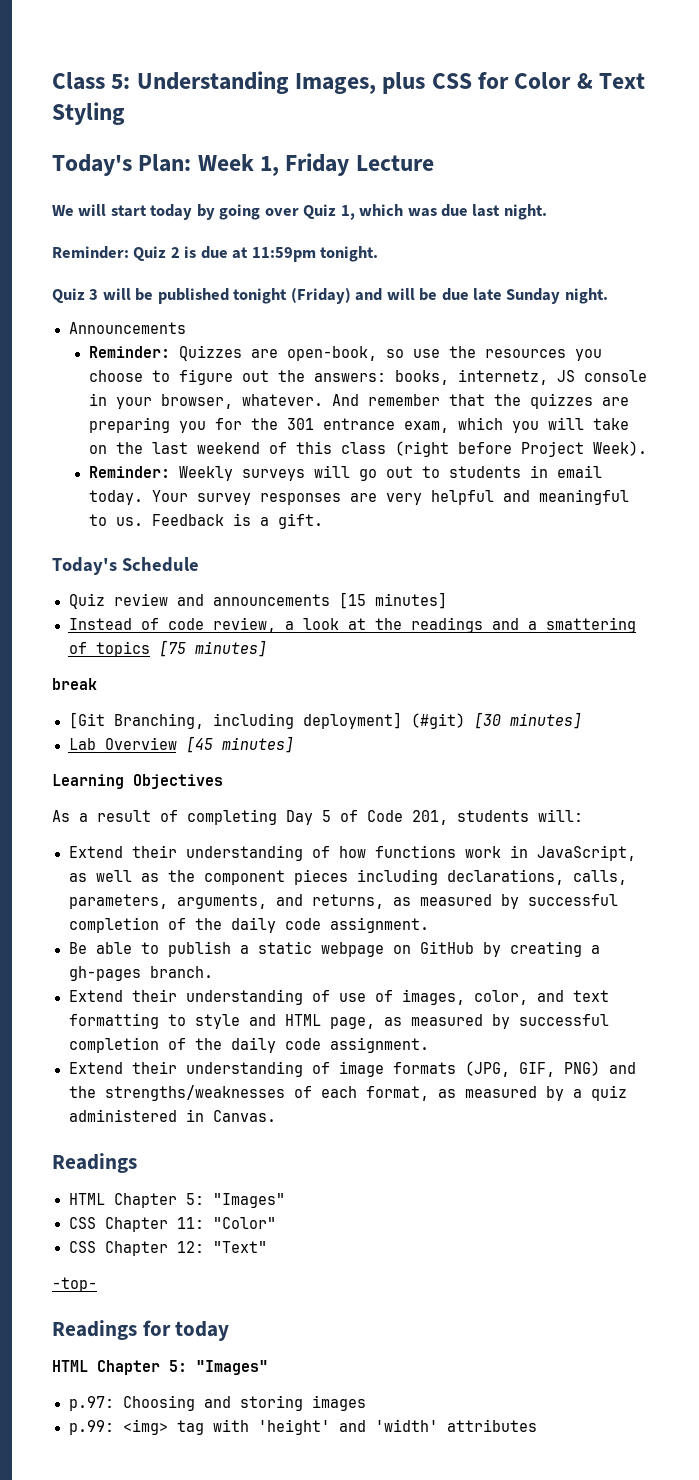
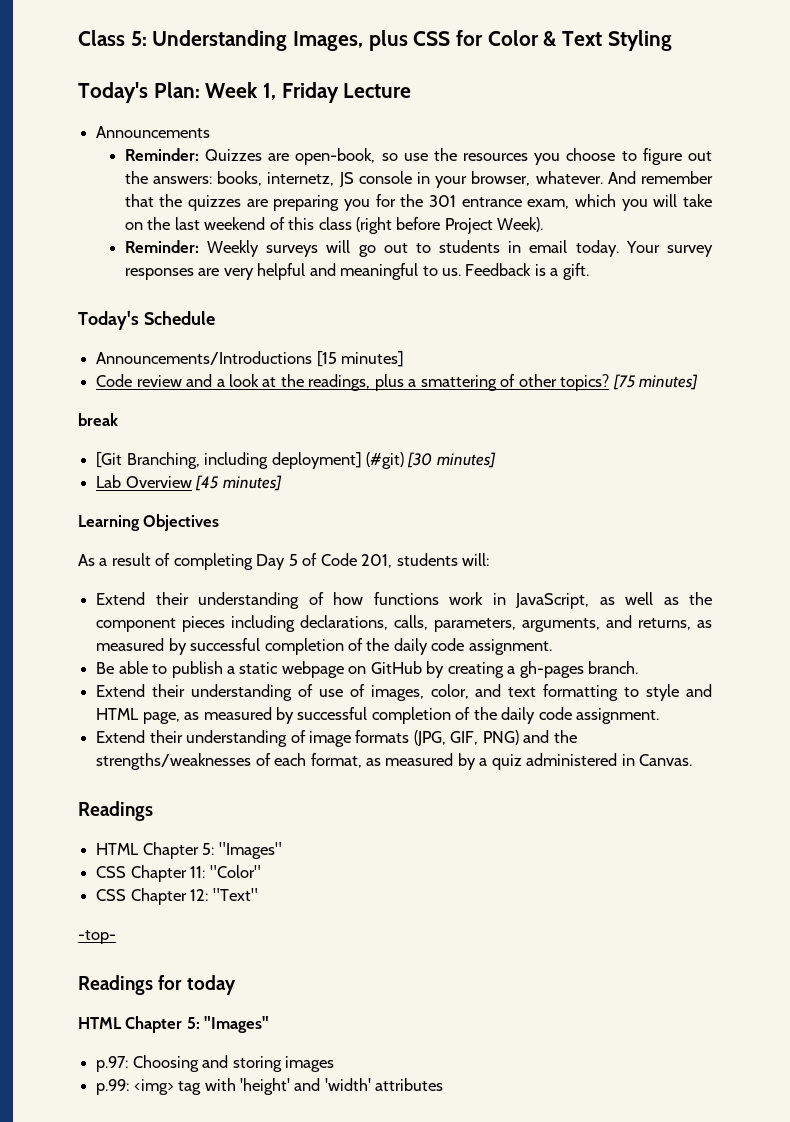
[52,204,547,220] [52,246,379,262] [52,287,608,304] // We will start today by going over Quiz 1, which was due last night. // Reminder: Quiz 2 is due at 11:59pm tonight. // Quiz 3 will be published tonight (Friday) and will be due late Sunday night. -> (412, 90) none
[68,592,447,609] [68,617,276,633] Quiz review and announcements [15 minutes] // Instead of code review, -> [96,351,405,367] [96,374,213,387] Announcements/Introductions [15 minutes] // Code review and
[410,617,519,633] readings and -> [308,374,404,391] readings, plus
[95,641,150,657] topics -> [518,374,610,391] other topics?

